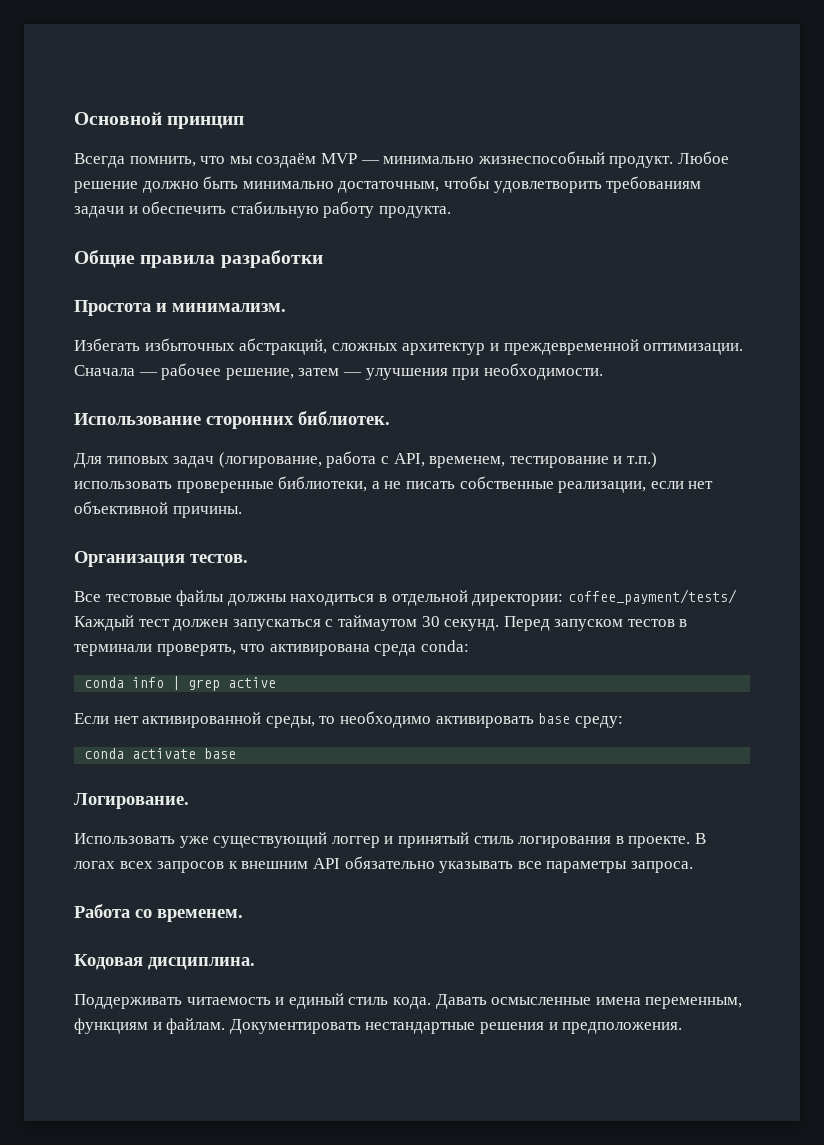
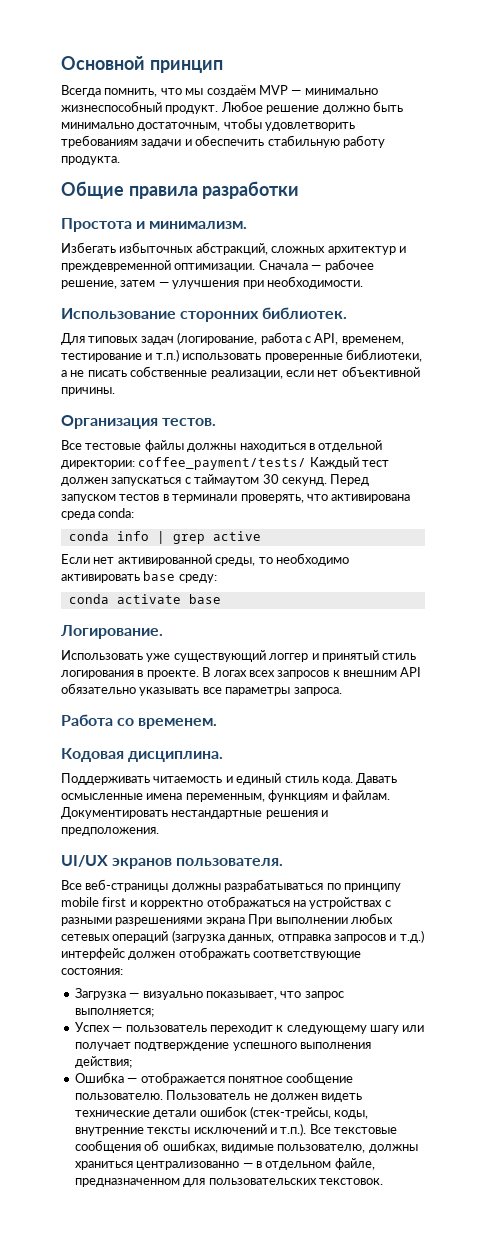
(683, 1028) none -> [61,855,284,869] [61,879,401,892] [61,896,391,909] [61,913,393,926] [61,930,424,943] [61,947,362,960] [61,968,123,975] [74,988,344,1000] [74,1008,154,1017] [74,1022,425,1034] [74,1042,371,1051] [74,1056,132,1068] [74,1072,354,1085] [74,1090,363,1102] [74,1106,369,1119] [74,1123,397,1136] [74,1140,418,1153] [74,1158,375,1170] [74,1178,383,1187] // UI/UX экранов пользователя. // Все веб-страницы должны разрабатываться по принципу mobile first и корректно отображаться на устройствах с разными разрешениями экрана При выполнении любых сетевых операций (загрузка данных, отправка запросов и т.д.) интерфейс должен отображать соответствующие состояния: // Загрузка — визуально показывает, что запрос выполняется; // Успех — пользователь переходит к следующему шагу или получает подтверждение успешного выполнения действия; // Ошибка — отображается понятное сообщение пользователю. Пользователь не должен видеть технические детали ошибок (стек-трейсы, коды, внутренние тексты исключений и т.п.). Все текстовые сообщения об ошибках, видимые пользователю, должны храниться централизованно — в отдельном файле, предназначенном для пользовательских текстовок.

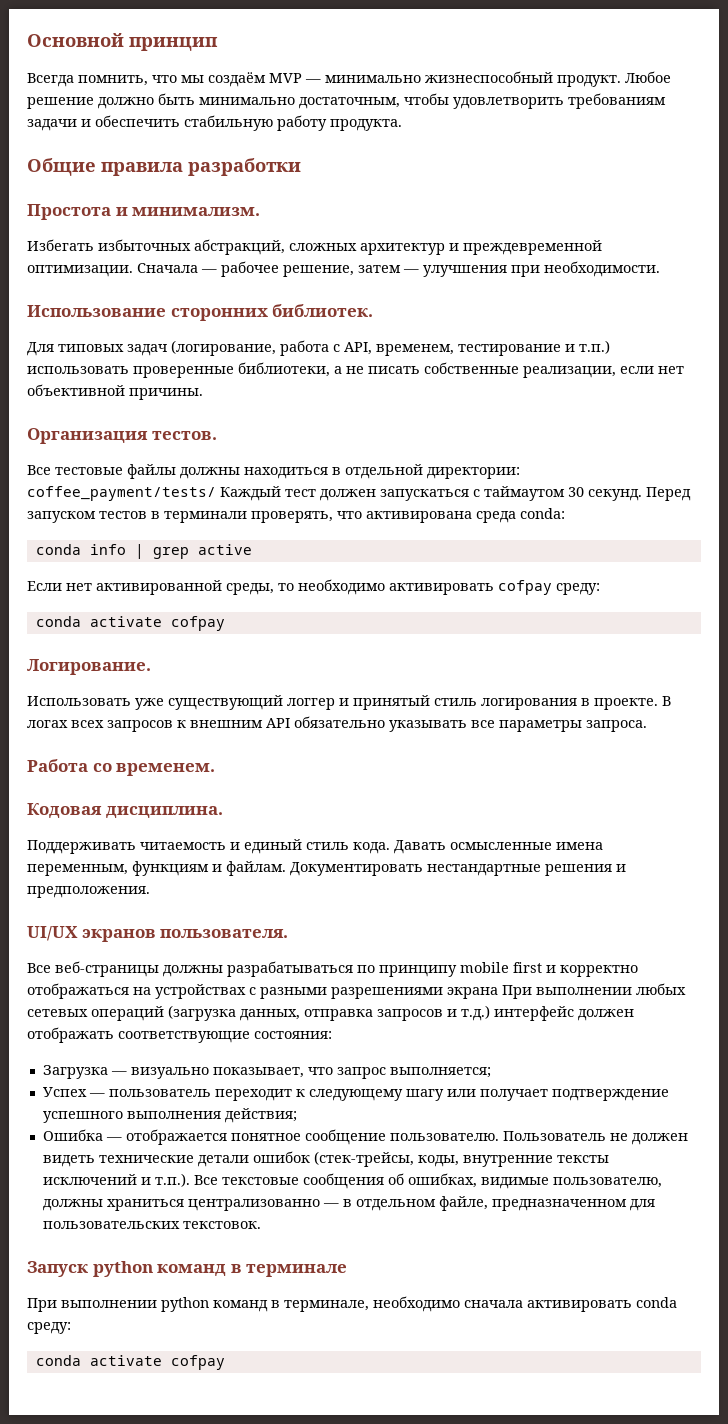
[143,571,217,583] [68,594,221,604] base среду: // conda activate base -> [498,580,600,595] [35,616,225,631] cofpay среду: // conda activate cofpay
(383, 1181) none -> [27,1261,348,1277] [27,1296,677,1312] [27,1322,71,1334] [35,1355,225,1370] // Запуск python команд в терминале // При выполнении python команд в терминале, необходимо сначала активировать conda среду: // conda activate cofpay

